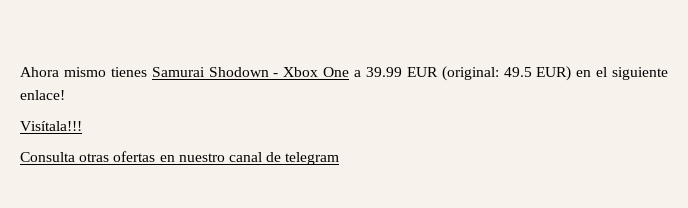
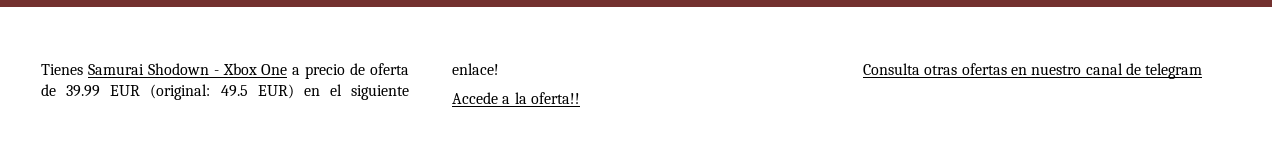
[20,67,147,77] Ahora mismo tienes -> [41,64,83,75] Tienes
(361, 73) none -> [305,63,410,79] [41,84,56,96] precio de oferta de
[20,121,82,131] Visítala!!! -> [452,92,580,104] Accede a la oferta!!

